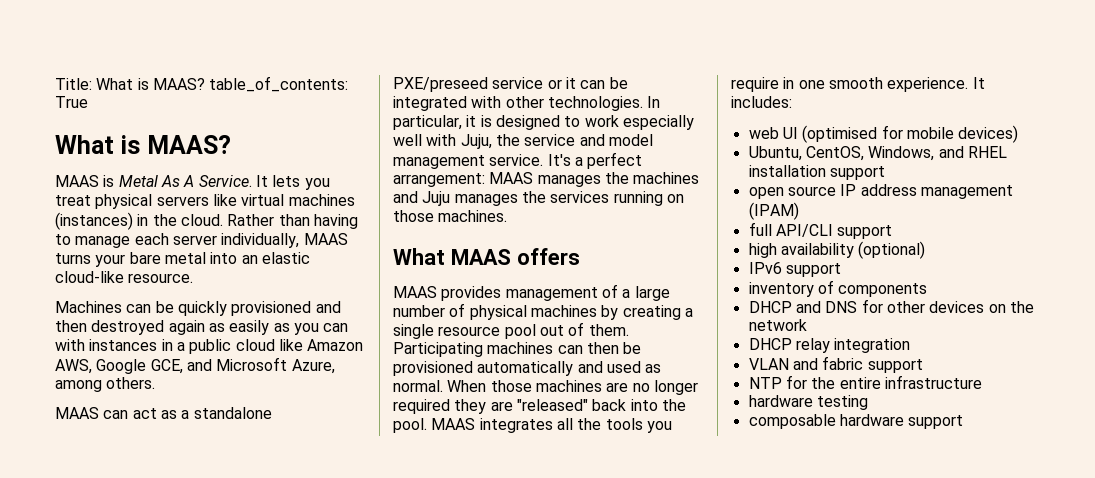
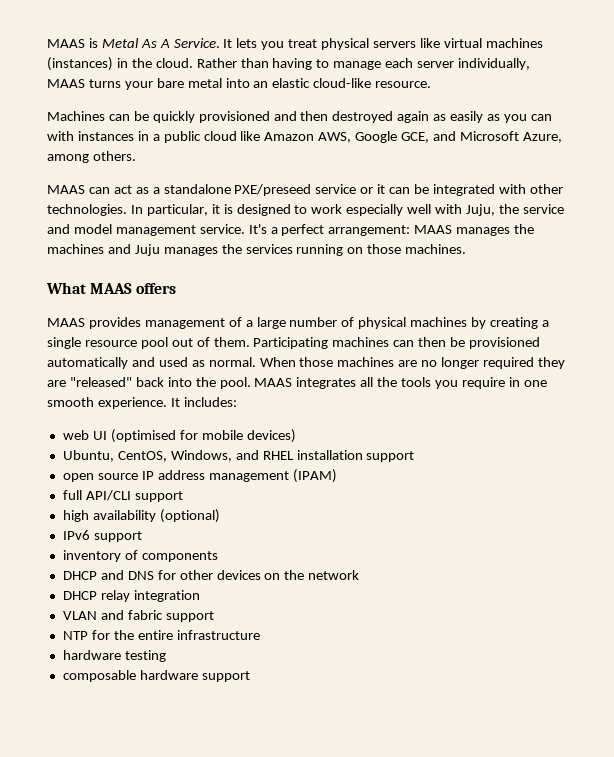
[55,76,349,92] [55,96,88,108] [55,135,231,154] Title: What is MAAS? table_of_contents: True // What is MAAS? // -> (47, 43) none

